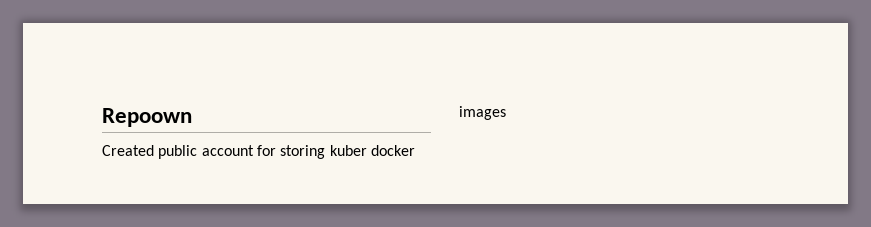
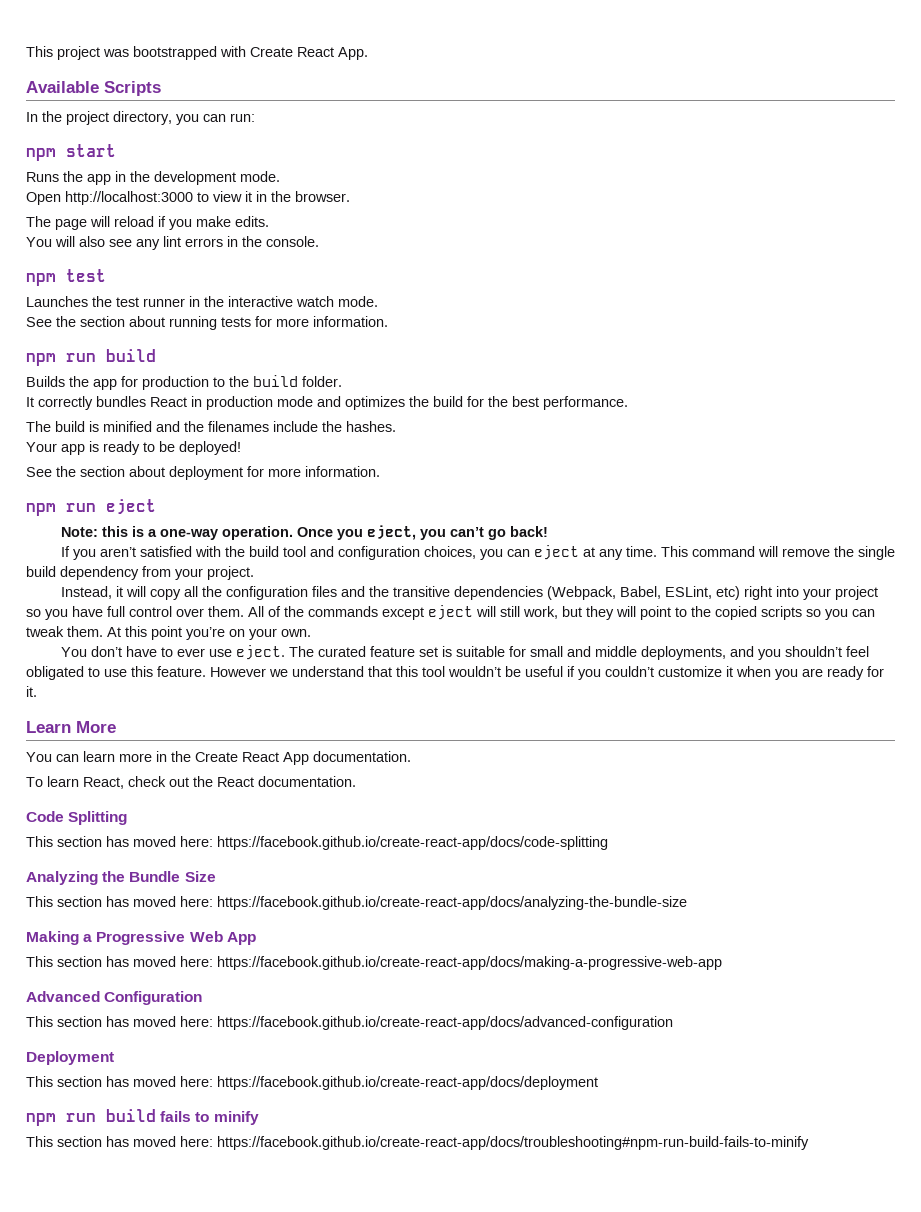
[102,108,192,127] [102,145,415,159] [459,106,506,120] Repoown // Created public account for storing kuber docker images -> [26,46,368,60] [26,81,161,96] [26,111,255,125] [26,144,116,161] [26,171,280,185] [26,191,350,205] [26,216,269,230] [26,236,319,250] [26,269,106,286] [26,296,378,307] [26,316,388,330] [26,349,156,366] [26,375,342,390] [26,396,628,410] [26,421,396,432] [26,441,241,455] [26,466,380,480] [26,499,156,516] [60,525,548,540] [60,545,895,560] [26,566,254,580] [60,586,878,600] [26,605,875,620] [26,626,311,640] [60,645,869,660] [26,666,884,680] [26,686,37,697] [26,721,116,733] [26,751,411,765] [26,776,356,789] [26,811,128,825] [26,836,608,850] [26,871,216,885] [26,896,687,910] [26,931,256,945] [26,956,722,970] [26,991,203,1005] [26,1016,673,1030] [26,1051,114,1065] [26,1076,598,1090] [26,1109,259,1126] [26,1136,809,1150] This project was bootstrapped with Create React App. // Available Scripts // In the project directory, you can run: // npm start // Runs the app in the development mode. // Open http://localhost:3000 to view it in the browser. // The page will reload if you make edits. // You will also see any lint errors in the console. // npm test // Launches the test runner in the interactive watch mode. // See the section about running tests for more information. // npm run build // Builds the app for production to the build folder. // It correctly bundles React in production mode and optimizes the build for the best performance. // The build is minified and the filenames include the hashes. // Your app is ready to be deployed! // See the section about deployment for more information. // npm run eject // Note: this is a one-way operation. Once you eject, you can’t go back! // If you aren’t satisfied with the build tool and configuration choices, you can eject at any time. This command will remove the single build dependency from your project. // Instead, it will copy all the configuration files and the transitive dependencies (Webpack, Babel, ESLint, etc) right into your project so you have full control over them. All of the commands except eject will still work, but they will point to the copied scripts so you can tweak them. At this point you’re on your own. // You don’t have to ever use eject. The curated feature set is suitable for small and middle deployments, and you shouldn’t feel obligated to use this feature. However we understand that this tool wouldn’t be useful if you couldn’t customize it when you are ready for it. // Learn More // You can learn more in the Create React App documentation. // To learn React, check out the React documentation. // Code Splitting // This section has moved here: https://facebook.github.io/create-react-app/docs/code-splitting // Analyzing the Bundle Size // This section has moved here: https://facebook.github.io/create-react-app/docs/analyzing-the-bundle-size // Making a Progressive Web App // This section has moved here: https://facebook.github.io/create-react-app/docs/making-a-progressive-web-app // Advanced Configuration // This section has moved here: https://facebook.github.io/create-react-app/docs/advanced-configuration // Deployment // This section has moved here: https://facebook.github.io/create-react-app/docs/deployment // npm run build fails to minify // This section has moved here: https://facebook.github.io/create-react-app/docs/troubleshooting#npm-run-build-fails-to-minify

